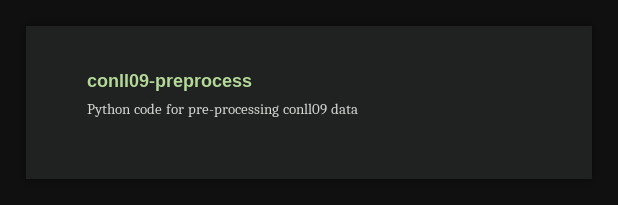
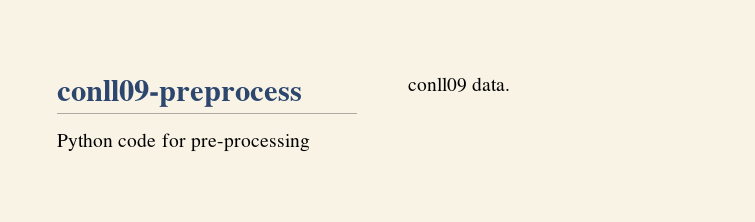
[330,103,358,114] data -> [472,77,511,91] data.

